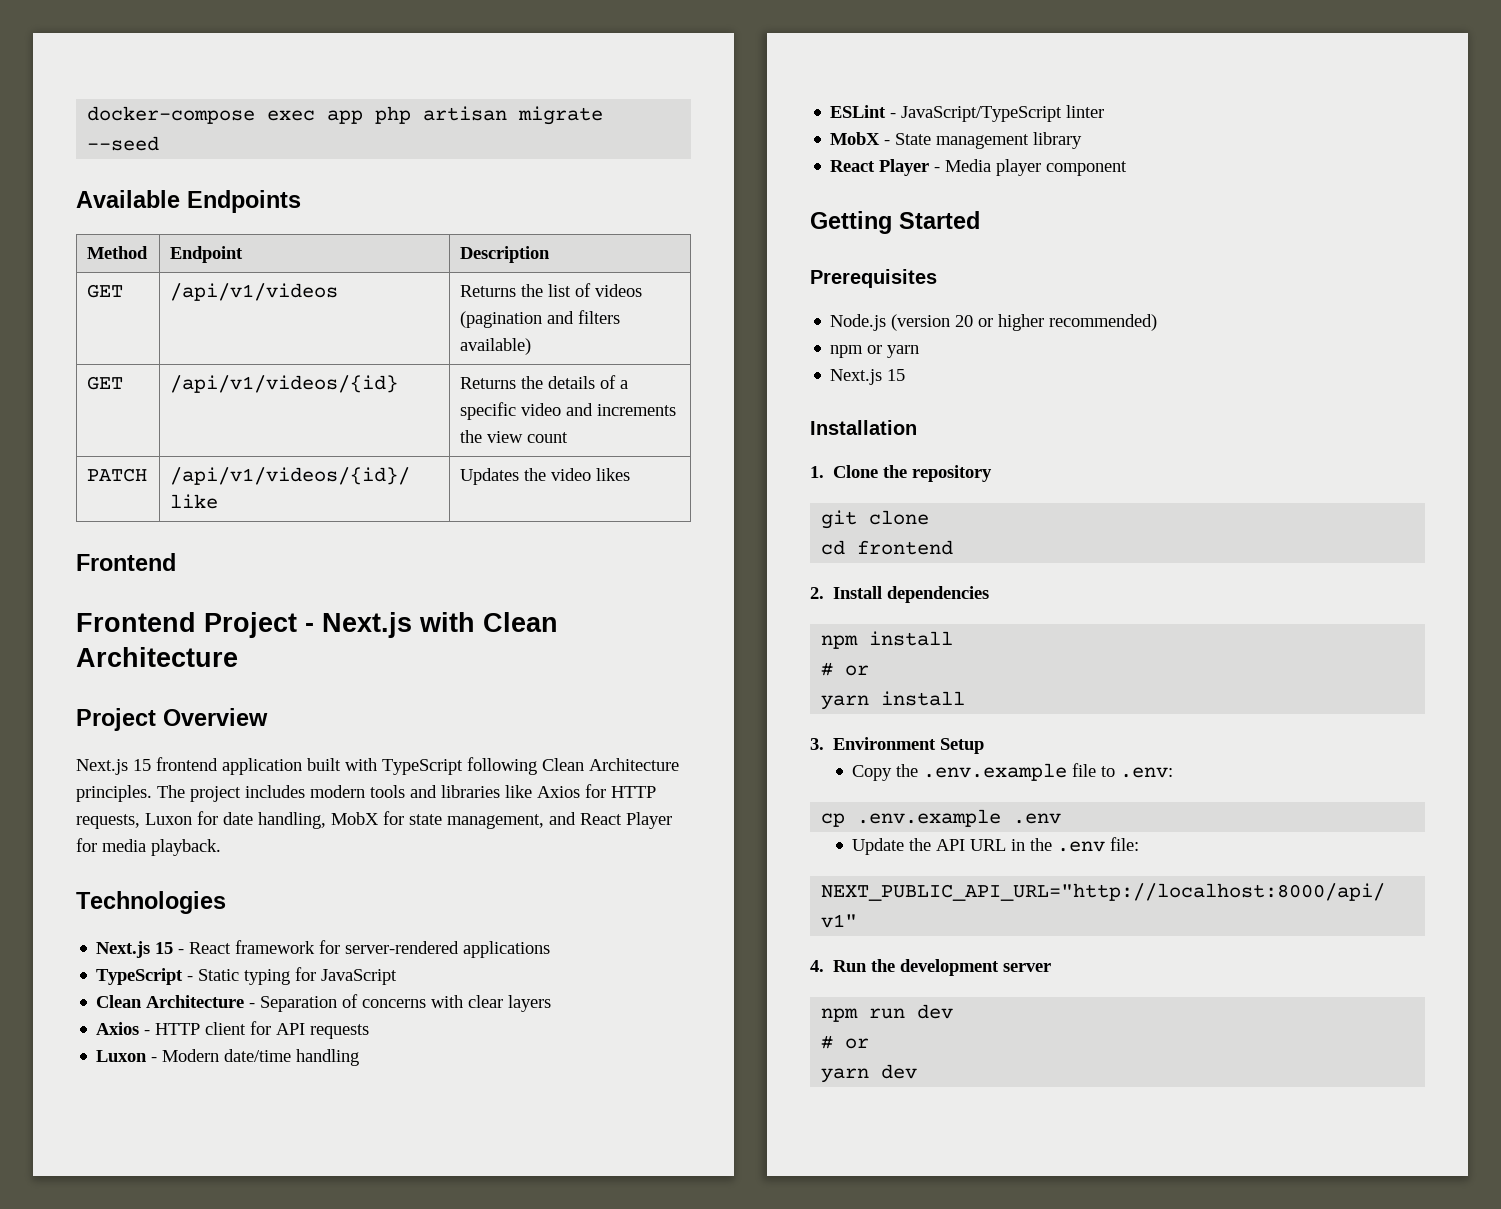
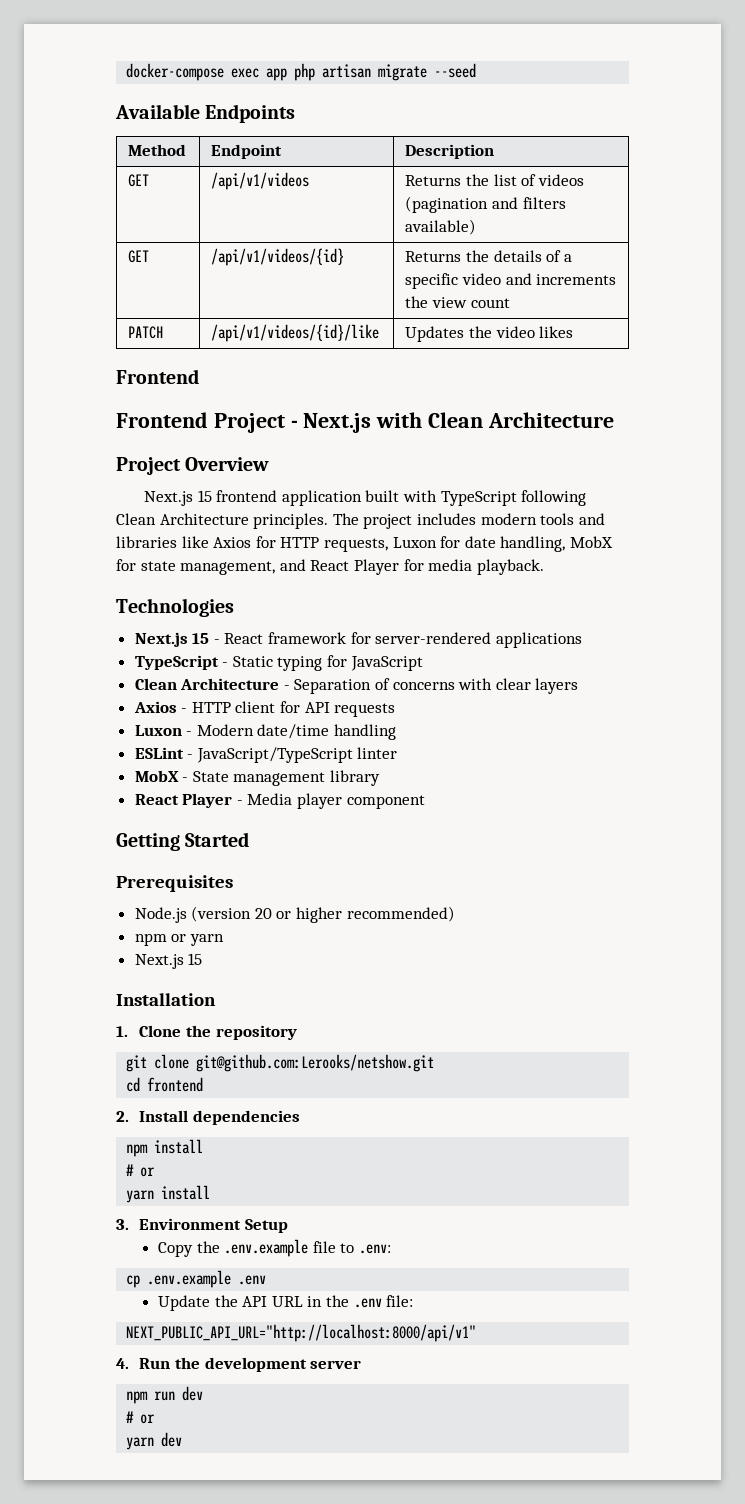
(930, 517) none -> [196,1054,435,1072] git@github.com:Lerooks/netshow.git

